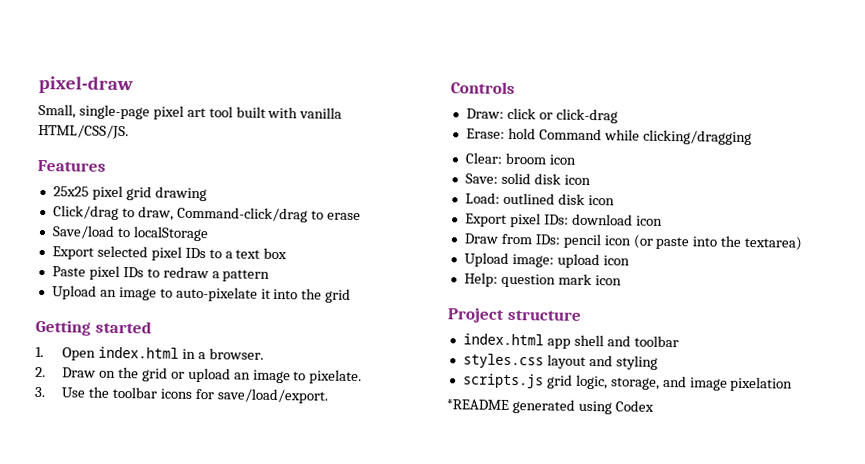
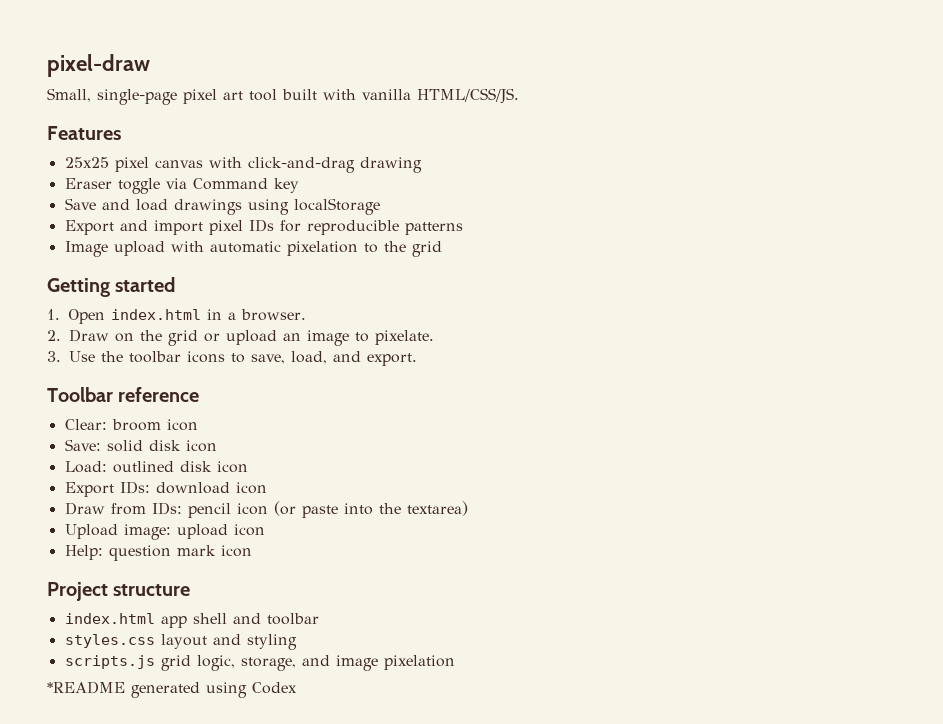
[125,186,207,202] [52,205,361,223] [51,225,209,242] [51,245,288,261] [51,265,271,282] [51,285,299,302] grid drawing // Click/drag to draw, Command-click/drag to erase // Save/load to localStorage // Export selected pixel IDs to a text box // Paste pixel IDs to redraw a pattern // Upload an image to auto-pixelate it into -> [154,157,422,173] [64,178,299,194] [64,198,380,215] [64,219,463,235] [64,241,378,257] canvas with click-and-drag drawing // Eraser toggle via Command key // Save and load drawings using localStorage // Export and import pixel IDs for reproducible patterns // Image upload with automatic pixelation to
[194,388,328,404] [450,81,515,95] [465,107,618,124] [465,127,752,146] for save/load/export. // Controls // Draw: click or click-drag // Erase: hold Command while clicking/dragging -> [231,351,417,366] [47,387,200,402] to save, load, and export. // Toolbar reference
[509,212,541,228] pixel -> (114, 489) none

